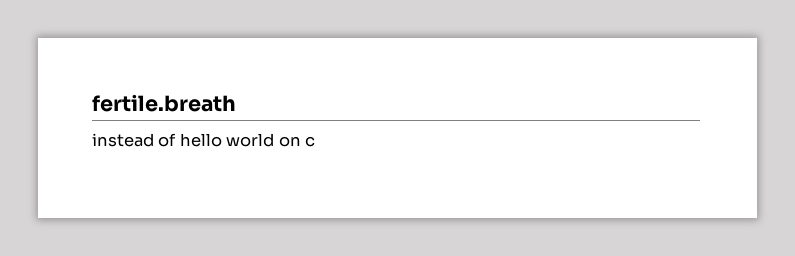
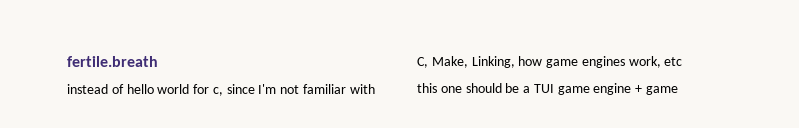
[278,136,316,147] on c -> [193,84,375,96] [417,56,683,68] [417,83,679,95] for c, since I'm not familiar with C, Make, Linking, how game engines work, etc // this one should be a TUI game engine + game

